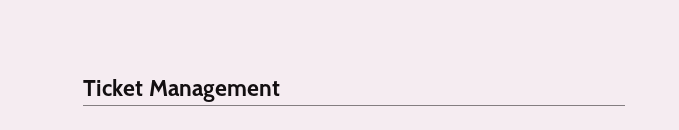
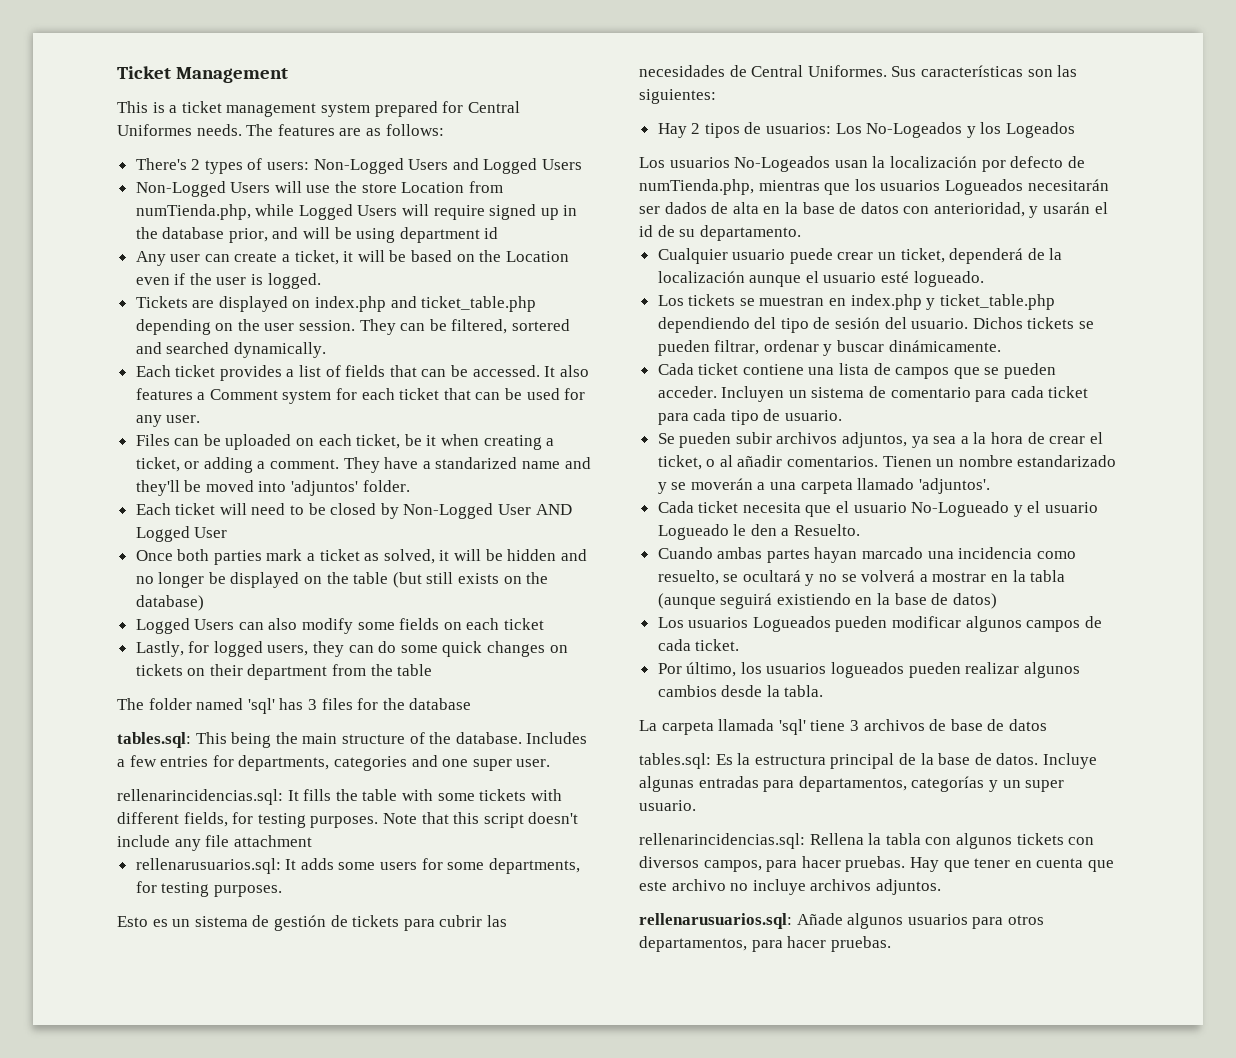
(281, 91) none -> [117,101,520,117] [117,124,444,136] [135,158,583,174] [135,181,503,197] [135,204,578,220] [135,227,499,243] [135,250,569,266] [135,273,321,289] [135,296,537,312] [135,319,571,335] [135,342,326,358] [135,365,589,381] [135,388,586,404] [135,415,201,427] [135,434,555,450] [135,457,591,473] [135,480,410,496] [135,503,572,519] [135,526,228,542] [135,549,587,565] [135,572,549,588] [135,595,204,611] [135,618,545,634] [135,641,568,657] [135,664,433,680] [117,698,472,714] [117,732,588,748] [117,755,551,771] [117,789,562,805] [117,812,579,828] [117,835,312,851] [135,858,580,874] [135,881,282,897] [117,915,507,931] [639,65,1078,77] [639,89,716,104] [657,122,1076,138] [639,156,1085,172] [639,179,1109,195] [639,202,1108,218] [639,225,801,241] [657,248,1063,264] [657,271,984,287] [657,294,1055,310] [657,317,1095,333] [657,340,1001,356] [657,363,1057,379] [657,386,1089,402] [657,409,843,425] [657,432,1103,448] [657,455,1117,470] [657,478,990,494] [657,501,1099,517] [657,524,861,540] [657,547,1076,563] [657,570,1066,586] [657,593,997,609] [657,616,1102,632] [657,639,740,651] [657,662,1080,678] [657,685,824,697] [639,719,1047,735] [639,753,1097,769] [639,776,1065,792] [639,800,696,811] [639,833,1095,849] [639,856,1114,872] [639,879,941,895] [639,913,1044,929] [639,936,891,952] // This is a ticket management system prepared for Central Uniformes needs. The features are as follows: // There's 2 types of users: Non-Logged Users and Logged Users // Non-Logged Users will use the store Location from numTienda.php, while Logged Users will require signed up in the database prior, and will be using department id // Any user can create a ticket, it will be based on the Location even if the user is logged. // Tickets are displayed on index.php and ticket_table.php depending on the user session. They can be filtered, sortered and searched dynamically. // Each ticket provides a list of fields that can be accessed. It also features a Comment system for each ticket that can be used for any user. // Files can be uploaded on each ticket, be it when creating a ticket, or adding a comment. They have a standarized name and they'll be moved into 'adjuntos' folder. // Each ticket will need to be closed by Non-Logged User AND Logged User // Once both parties mark a ticket as solved, it will be hidden and no longer be displayed on the table (but still exists on the database) // Logged Users can also modify some fields on each ticket // Lastly, for logged users, they can do some quick changes on tickets on their department from the table // The folder named 'sql' has 3 files for the database // tables.sql: This being the main structure of the database. Includes a few entries for departments, categories and one super user. // rellenarincidencias.sql: It fills the table with some tickets with different fields, for testing purposes. Note that this script doesn't include any file attachment // rellenarusuarios.sql: It adds some users for some departments, for testing purposes. // Esto es un sistema de gestión de tickets para cubrir las necesidades de Central Uniformes. Sus características son las siguientes: // Hay 2 tipos de usuarios: Los No-Logeados y los Logeados // Los usuarios No-Logeados usan la localización por defecto de numTienda.php, mientras que los usuarios Logueados necesitarán ser dados de alta en la base de datos con anterioridad, y usarán el id de su departamento. // Cualquier usuario puede crear un ticket, dependerá de la localización aunque el usuario esté logueado. // Los tickets se muestran en index.php y ticket_table.php dependiendo del tipo de sesión del usuario. Dichos tickets se pueden filtrar, ordenar y buscar dinámicamente. // Cada ticket contiene una lista de campos que se pueden acceder. Incluyen un sistema de comentario para cada ticket para cada tipo de usuario. // Se pueden subir archivos adjuntos, ya sea a la hora de crear el ticket, o al añadir comentarios. Tienen un nombre estandarizado y se moverán a una carpeta llamado 'adjuntos'. // Cada ticket necesita que el usuario No-Logueado y el usuario Logueado le den a Resuelto. // Cuando ambas partes hayan marcado una incidencia como resuelto, se ocultará y no se volverá a mostrar en la tabla (aunque seguirá existiendo en la base de datos) // Los usuarios Logueados pueden modificar algunos campos de cada ticket. // Por último, los usuarios logueados pueden realizar algunos cambios desde la tabla. // La carpeta llamada 'sql' tiene 3 archivos de base de datos // tables.sql: Es la estructura principal de la base de datos. Incluye algunas entradas para departamentos, categorías y un super usuario. // rellenarincidencias.sql: Rellena la tabla con algunos tickets con diversos campos, para hacer pruebas. Hay que tener en cuenta que este archivo no incluye archivos adjuntos. // rellenarusuarios.sql: Añade algunos usuarios para otros departamentos, para hacer pruebas.

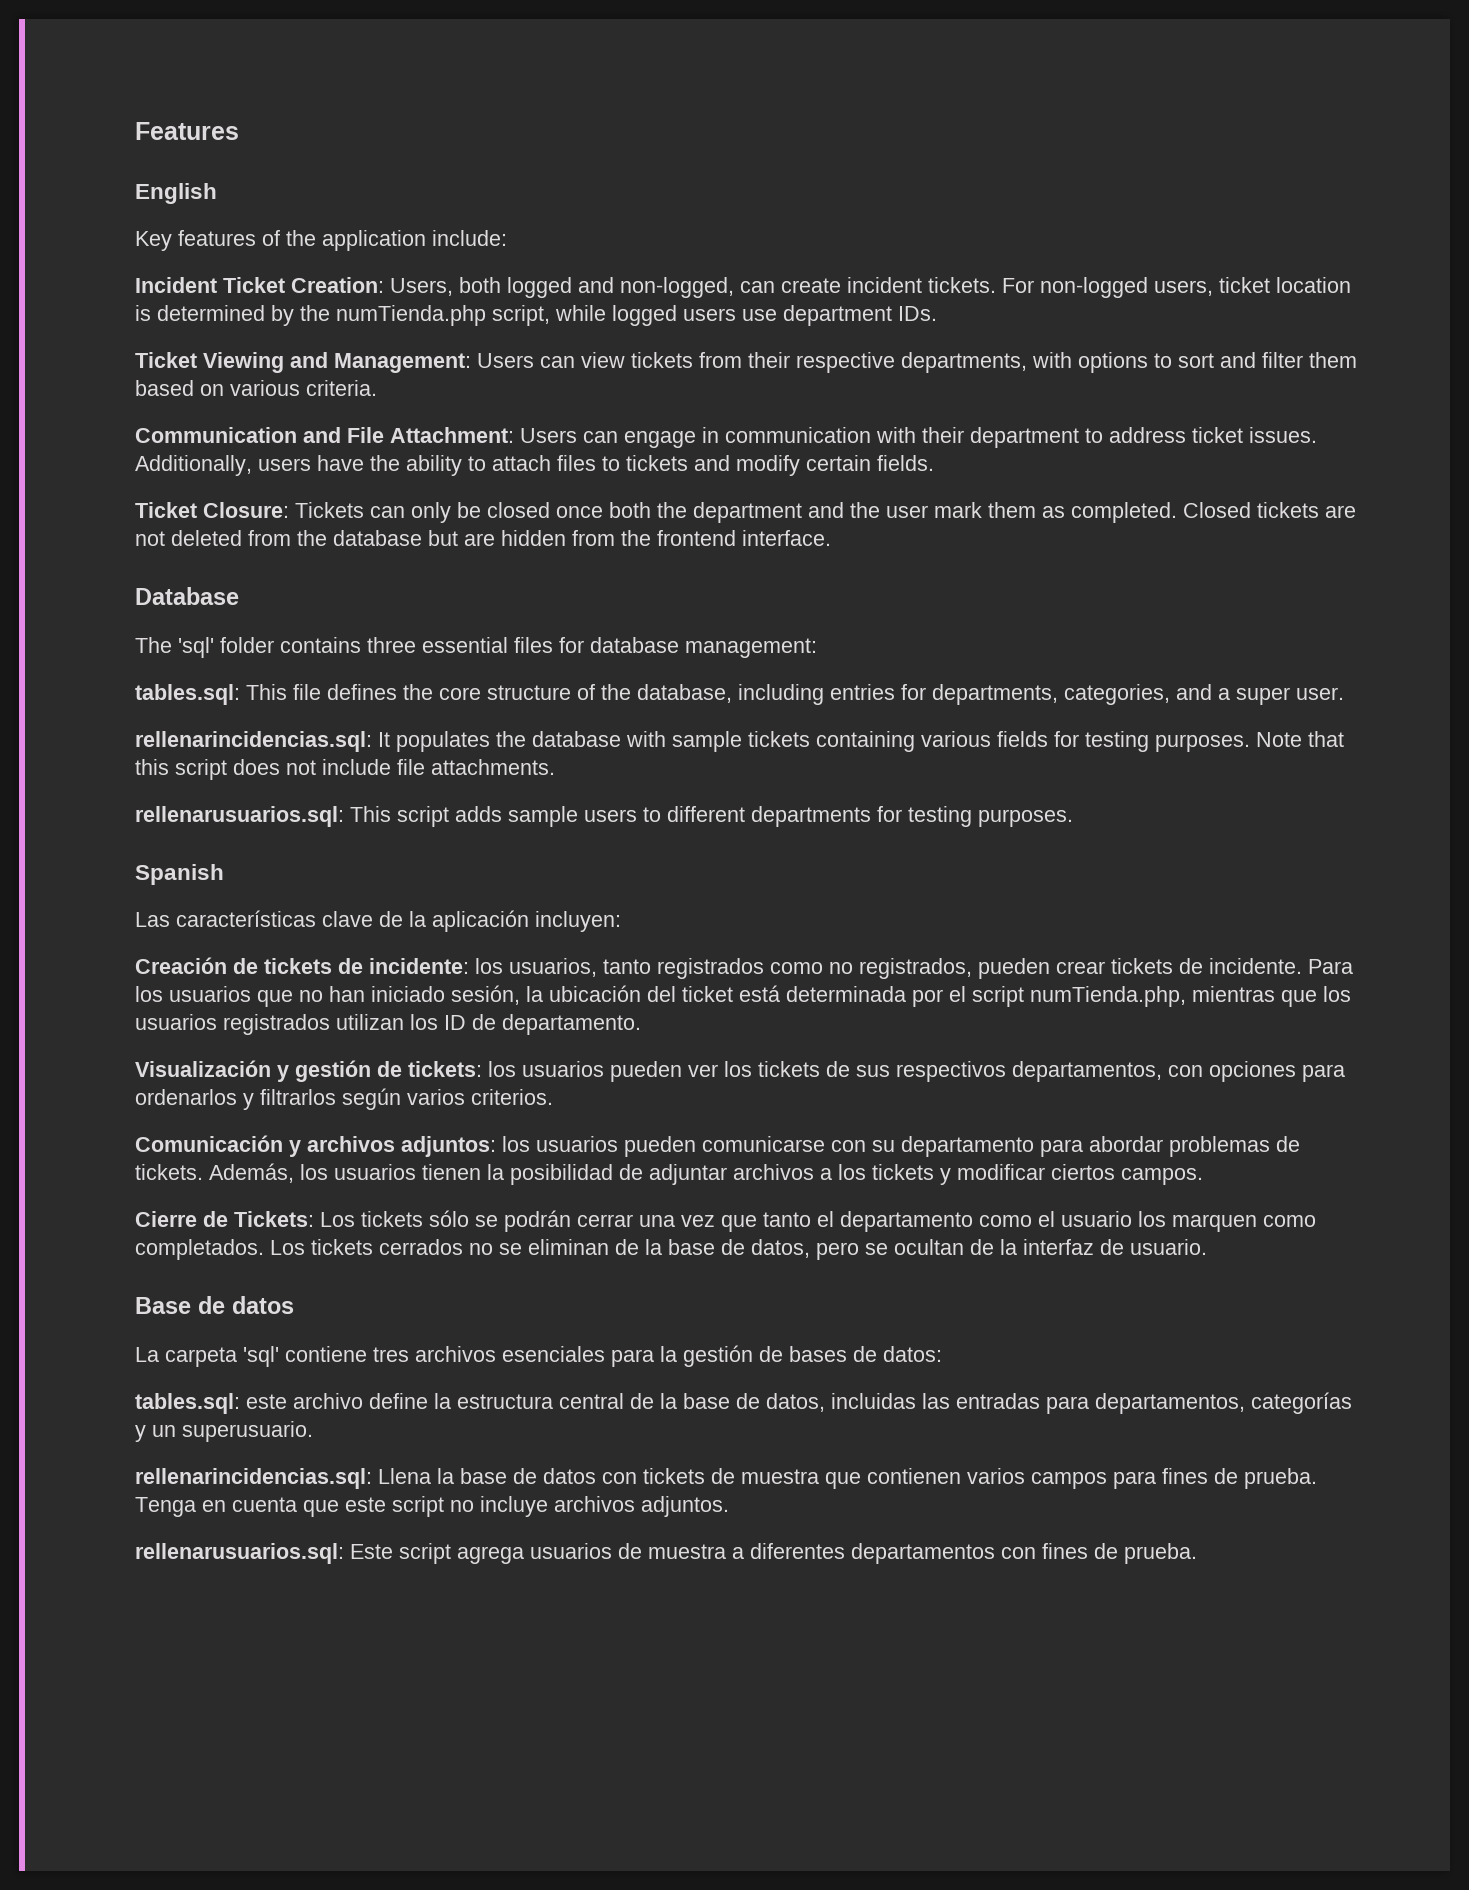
[117,66,289,83] [117,101,520,117] [117,124,444,136] [135,158,583,174] [135,181,503,197] [135,204,578,220] [135,227,499,243] [135,250,569,266] [135,273,321,289] [135,296,537,312] [135,319,571,335] [135,342,326,358] [135,365,589,381] [135,388,586,404] [135,415,201,427] [135,434,555,450] [135,457,591,473] [135,480,410,496] [135,503,572,519] [135,526,228,542] [135,549,587,565] [135,572,549,588] [135,595,204,611] [135,618,545,634] [135,641,568,657] [135,664,433,680] [117,698,317,714] Ticket Management // This is a ticket management system prepared for Central Uniformes needs. The features are as follows: // There's 2 types of users: Non-Logged Users and Logged Users // Non-Logged Users will use the store Location from numTienda.php, while Logged Users will require signed up in the database prior, and will be using department id // Any user can create a ticket, it will be based on the Location even if the user is logged. // Tickets are displayed on index.php and ticket_table.php depending on the user session. They can be filtered, sortered and searched dynamically. // Each ticket provides a list of fields that can be accessed. It also features a Comment system for each ticket that can be used for any user. // Files can be uploaded on each ticket, be it when creating a ticket, or adding a comment. They have a standarized name and they'll be moved into 'adjuntos' folder. // Each ticket will need to be closed by Non-Logged User AND Logged User // Once both parties mark a ticket as solved, it will be hidden and no longer be displayed on the table (but still exists on the database) // Logged Users can also modify some fields on each ticket // Lastly, for logged users, they can do some quick changes on tickets on their department from the table // The folder named 'sql' has 3 -> [135,122,239,140] [135,183,217,204] [135,230,507,251] [135,277,1351,298] [135,305,937,326] [135,352,1357,373] [135,380,377,396] [135,427,1317,448] [135,455,934,476] [135,502,1356,523] [135,530,831,546] [135,587,239,605] [135,637,508,658] Features // English // Key features of the application include: // Incident Ticket Creation: Users, both logged and non-logged, can create incident tickets. For non-logged users, ticket location is determined by the numTienda.php script, while logged users use department IDs. // Ticket Viewing and Management: Users can view tickets from their respective departments, with options to sort and filter them based on various criteria. // Communication and File Attachment: Users can engage in communication with their department to address ticket issues. Additionally, users have the ability to attach files to tickets and modify certain fields. // Ticket Closure: Tickets can only be closed once both the department and the user mark them as completed. Closed tickets are not deleted from the database but are hidden from the frontend interface. // Database // The 'sql' folder contains three essential
[382,698,472,710] the database -> [590,637,817,658] database management:
[231,732,588,748] [117,755,551,771] [117,789,562,805] [117,812,228,827] being the main structure of the database. Includes a few entries for departments, categories and one super user. // rellenarincidencias.sql: It fills the table with some tickets with different fields, -> [293,684,1344,705] [135,731,1048,752] file defines the core structure of the database, including entries for departments, categories, and a super user. // rellenarincidencias.sql: It populates the database with sample tickets containing various fields
[528,812,579,824] [117,835,312,851] [135,858,580,874] [135,881,282,897] [117,915,507,931] [639,65,1078,77] [639,89,716,104] [657,122,1076,138] [639,156,1085,172] doesn't include any file attachment // rellenarusuarios.sql: It adds some users for some departments, for testing purposes. // Esto es un sistema de gestión de tickets para cubrir las necesidades de Central Uniformes. Sus características son las siguientes: // Hay 2 tipos de usuarios: Los No-Logeados y los Logeados // Los usuarios No-Logeados usan la localización por defecto de -> [233,759,555,775] [135,806,1073,827] [135,864,224,885] [135,910,621,932] [135,957,1353,979] [135,985,1024,1007] does not include file attachments. // rellenarusuarios.sql: This script adds sample users to different departments for testing purposes. // Spanish // Las características clave de la aplicación incluyen: // Creación de tickets de incidente: los usuarios, tanto registrados como no registrados, pueden crear tickets de incidente. Para los usuarios que no han iniciado sesión, la ubicación del ticket está determinada por el script
[944,179,1109,195] [639,202,1108,218] [639,225,801,241] [657,248,1063,264] [657,271,984,287] [657,294,1055,310] [657,317,1095,333] [657,340,1001,356] [657,363,1057,379] [657,386,1089,402] [657,409,843,425] [657,432,1103,448] [657,455,1117,470] [657,478,990,494] [657,501,1099,517] [657,524,861,540] [657,547,1076,563] [657,570,1066,586] [657,593,997,609] [657,616,1102,632] [657,639,740,651] [657,662,1080,678] [657,685,824,697] [639,719,1047,735] [639,753,1097,769] [639,776,694,792] Logueados necesitarán ser dados de alta en la base de datos con anterioridad, y usarán el id de su departamento. // Cualquier usuario puede crear un ticket, dependerá de la localización aunque el usuario esté logueado. // Los tickets se muestran en index.php y ticket_table.php dependiendo del tipo de sesión del usuario. Dichos tickets se pueden filtrar, ordenar y buscar dinámicamente. // Cada ticket contiene una lista de campos que se pueden acceder. Incluyen un sistema de comentario para cada ticket para cada tipo de usuario. // Se pueden subir archivos adjuntos, ya sea a la hora de crear el ticket, o al añadir comentarios. Tienen un nombre estandarizado y se moverán a una carpeta llamado 'adjuntos'. // Cada ticket necesita que el usuario No-Logueado y el usuario Logueado le den a Resuelto. // Cuando ambas partes hayan marcado una incidencia como resuelto, se ocultará y no se volverá a mostrar en la tabla (aunque seguirá existiendo en la base de datos) // Los usuarios Logueados pueden modificar algunos campos de cada ticket. // Por último, los usuarios logueados pueden realizar algunos cambios desde la tabla. // La carpeta llamada 'sql' tiene 3 archivos de base de datos // tables.sql: Es la estructura principal de la base de datos. Incluye algunas -> [223,1014,641,1035] [135,1060,1345,1082] [135,1088,553,1110] [135,1135,1300,1157] [135,1163,1203,1185] [135,1210,1316,1232] [135,1239,1207,1260] [135,1296,294,1314] [135,1345,942,1367] [135,1393,950,1414] registrados utilizan los ID de departamento. // Visualización y gestión de tickets: los usuarios pueden ver los tickets de sus respectivos departamentos, con opciones para ordenarlos y filtrarlos según varios criterios. // Comunicación y archivos adjuntos: los usuarios pueden comunicarse con su departamento para abordar problemas de tickets. Además, los usuarios tienen la posibilidad de adjuntar archivos a los tickets y modificar ciertos campos. // Cierre de Tickets: Los tickets sólo se podrán cerrar una vez que tanto el departamento como el usuario los marquen como completados. Los tickets cerrados no se eliminan de la base de datos, pero se ocultan de la interfaz de usuario. // Base de datos // La carpeta 'sql' contiene tres archivos esenciales para la gestión de bases de datos: // tables.sql: este archivo define la estructura central de la base de datos, incluidas las
[1025,780,1065,792] [639,800,696,811] [639,833,1095,849] [639,856,1011,872] super usuario. // rellenarincidencias.sql: Rellena la tabla con algunos tickets con diversos campos, para hacer pruebas. Hay que tener -> [182,1421,313,1442] [135,1468,1317,1489] [135,1497,196,1517] superusuario. // rellenarincidencias.sql: Llena la base de datos con tickets de muestra que contienen varios campos para fines de prueba. Tenga
[671,879,726,891] archivo -> [392,1496,444,1517] script
[796,913,1044,929] [639,936,891,952] Añade algunos usuarios para otros departamentos, para hacer pruebas. -> [350,1543,1197,1564] Este script agrega usuarios de muestra a diferentes departamentos con fines de prueba.

